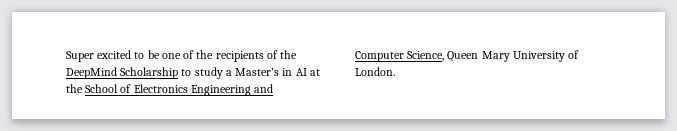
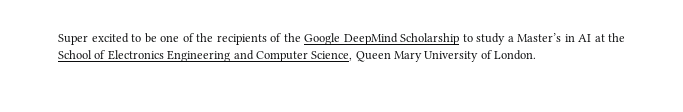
(298, 54) none -> [304,33,340,45] Google

